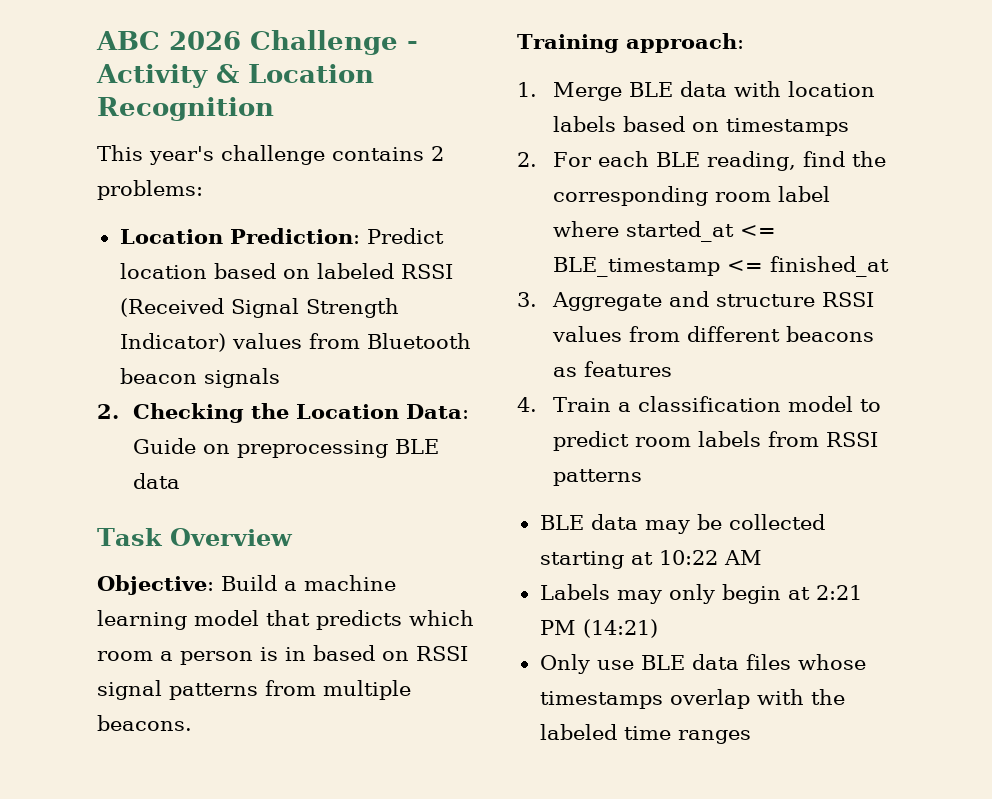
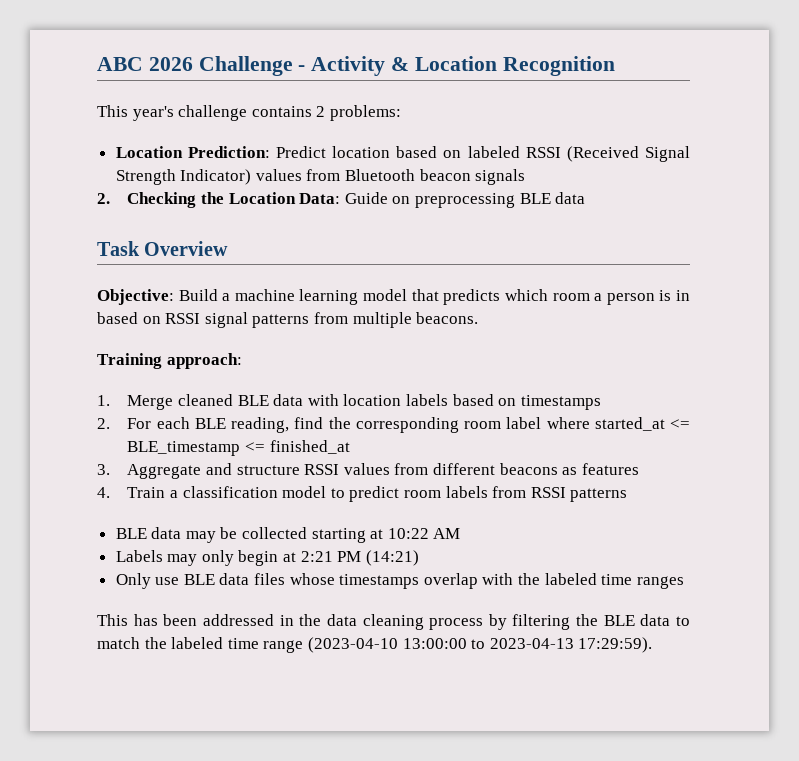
(623, 91) none -> [177,394,233,406] cleaned
(751, 737) none -> [97,614,691,630] [97,637,653,653] // This has been addressed in the data cleaning process by filtering the BLE data to match the labeled time range (2023-04-10 13:00:00 to 2023-04-13 17:29:59).

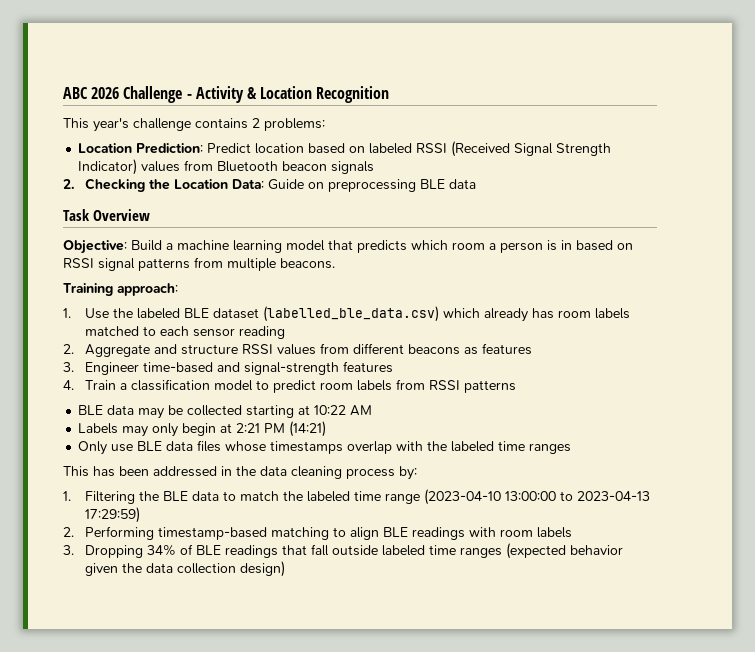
[127,394,601,410] [97,417,690,433] [127,440,350,456] [97,464,110,475] Merge cleaned BLE data with location labels based on timestamps // 2. For each BLE reading, find the corresponding room label where started_at <= BLE_timestamp <= finished_at // 3. -> [85,306,631,322] [85,326,286,339] [63,344,74,354] Use the labeled BLE dataset (labelled_ble_data.csv) which already has room labels matched to each sensor reading // 2.
(639, 469) none -> [63,361,394,375] // 3. Engineer time-based and signal-strength features
[488,614,571,630] by filtering -> [399,466,417,480] [63,491,136,504] by: // 1. Filtering
[578,637,653,653] 17:29:59). -> [85,507,141,523] [63,526,573,540] [63,543,624,559] [85,561,286,577] 17:29:59) // 2. Performing timestamp-based matching to align BLE readings with room labels // 3. Dropping 34% of BLE readings that fall outside labeled time ranges (expected behavior given the data collection design)

